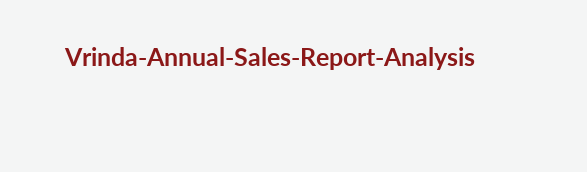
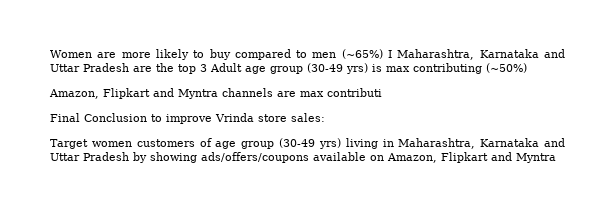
[64,47,475,70] Vrinda-Annual-Sales-Report-Analysis -> [50,49,566,60] [50,63,527,74] [49,88,382,99] [50,113,325,124] [50,138,565,149] [50,152,556,163] Women are more likely to buy compared to men (~65%) I Maharashtra, Karnataka and Uttar Pradesh are the top 3 Adult age group (30-49 yrs) is max contributing (~50%) // Amazon, Flipkart and Myntra channels are max contributi // Final Conclusion to improve Vrinda store sales: // Target women customers of age group (30-49 yrs) living in Maharashtra, Karnataka and Uttar Pradesh by showing ads/offers/coupons available on Amazon, Flipkart and Myntra

